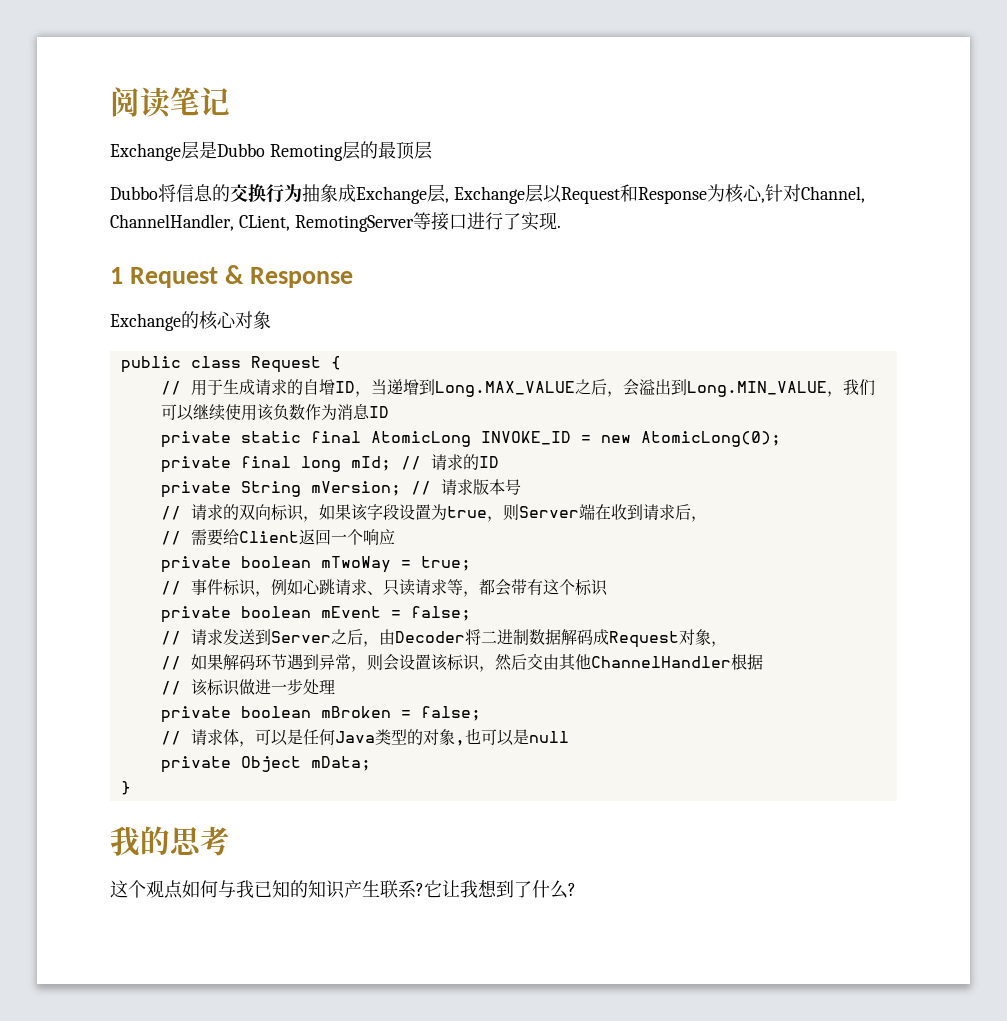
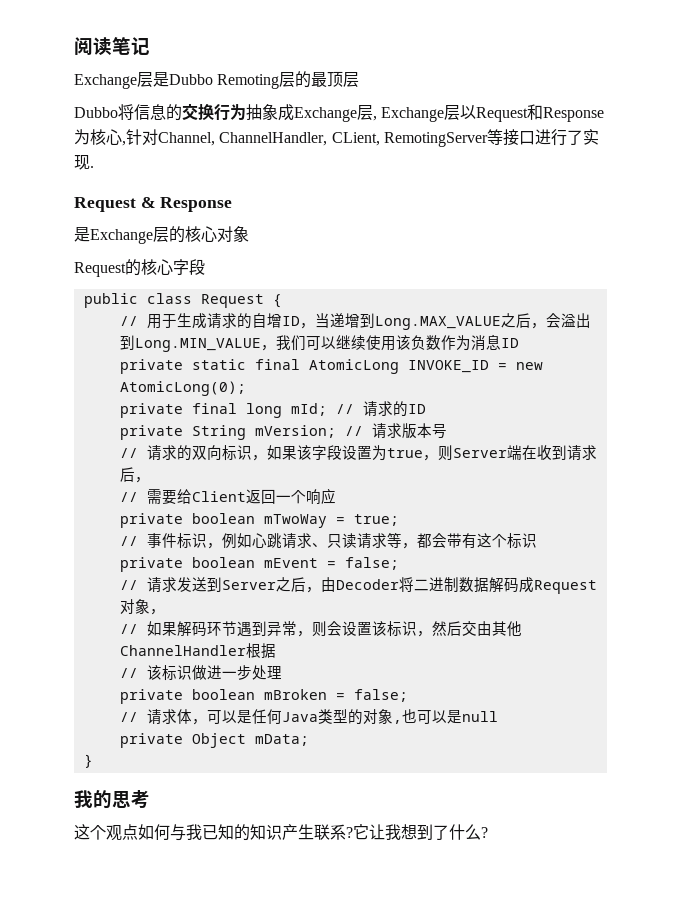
[110,267,123,284] 1 -> (94, 167) none
[110,313,181,331] Exchange -> [74,227,169,244] 是Exchange层
(271, 320) none -> [74,259,205,277] // Request的核心字段

